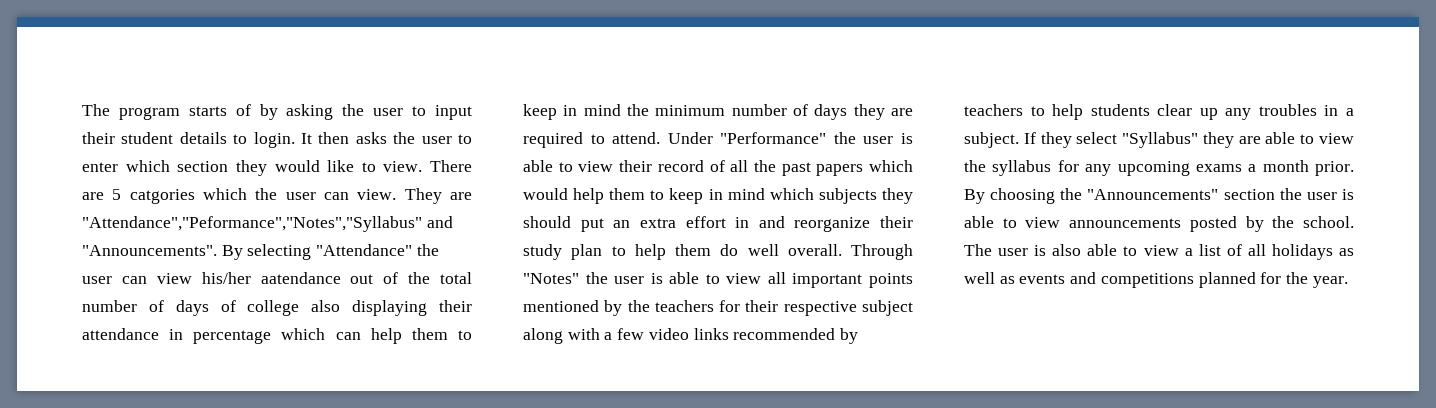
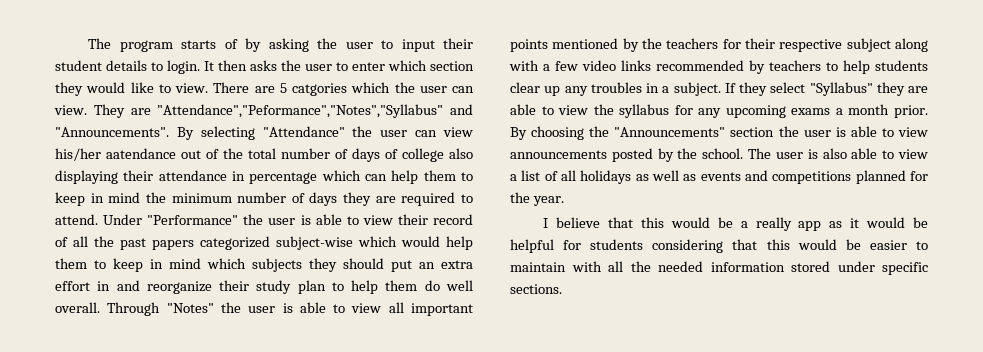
(864, 170) none -> [200,236,353,250] categorized subject-wise
(1348, 282) none -> [543,217,929,231] [510,239,928,253] [510,261,928,275] [510,284,562,294] // I believe that this would be a really app as it would be helpful for students considering that this would be easier to maintain with all the needed information stored under specific sections.

